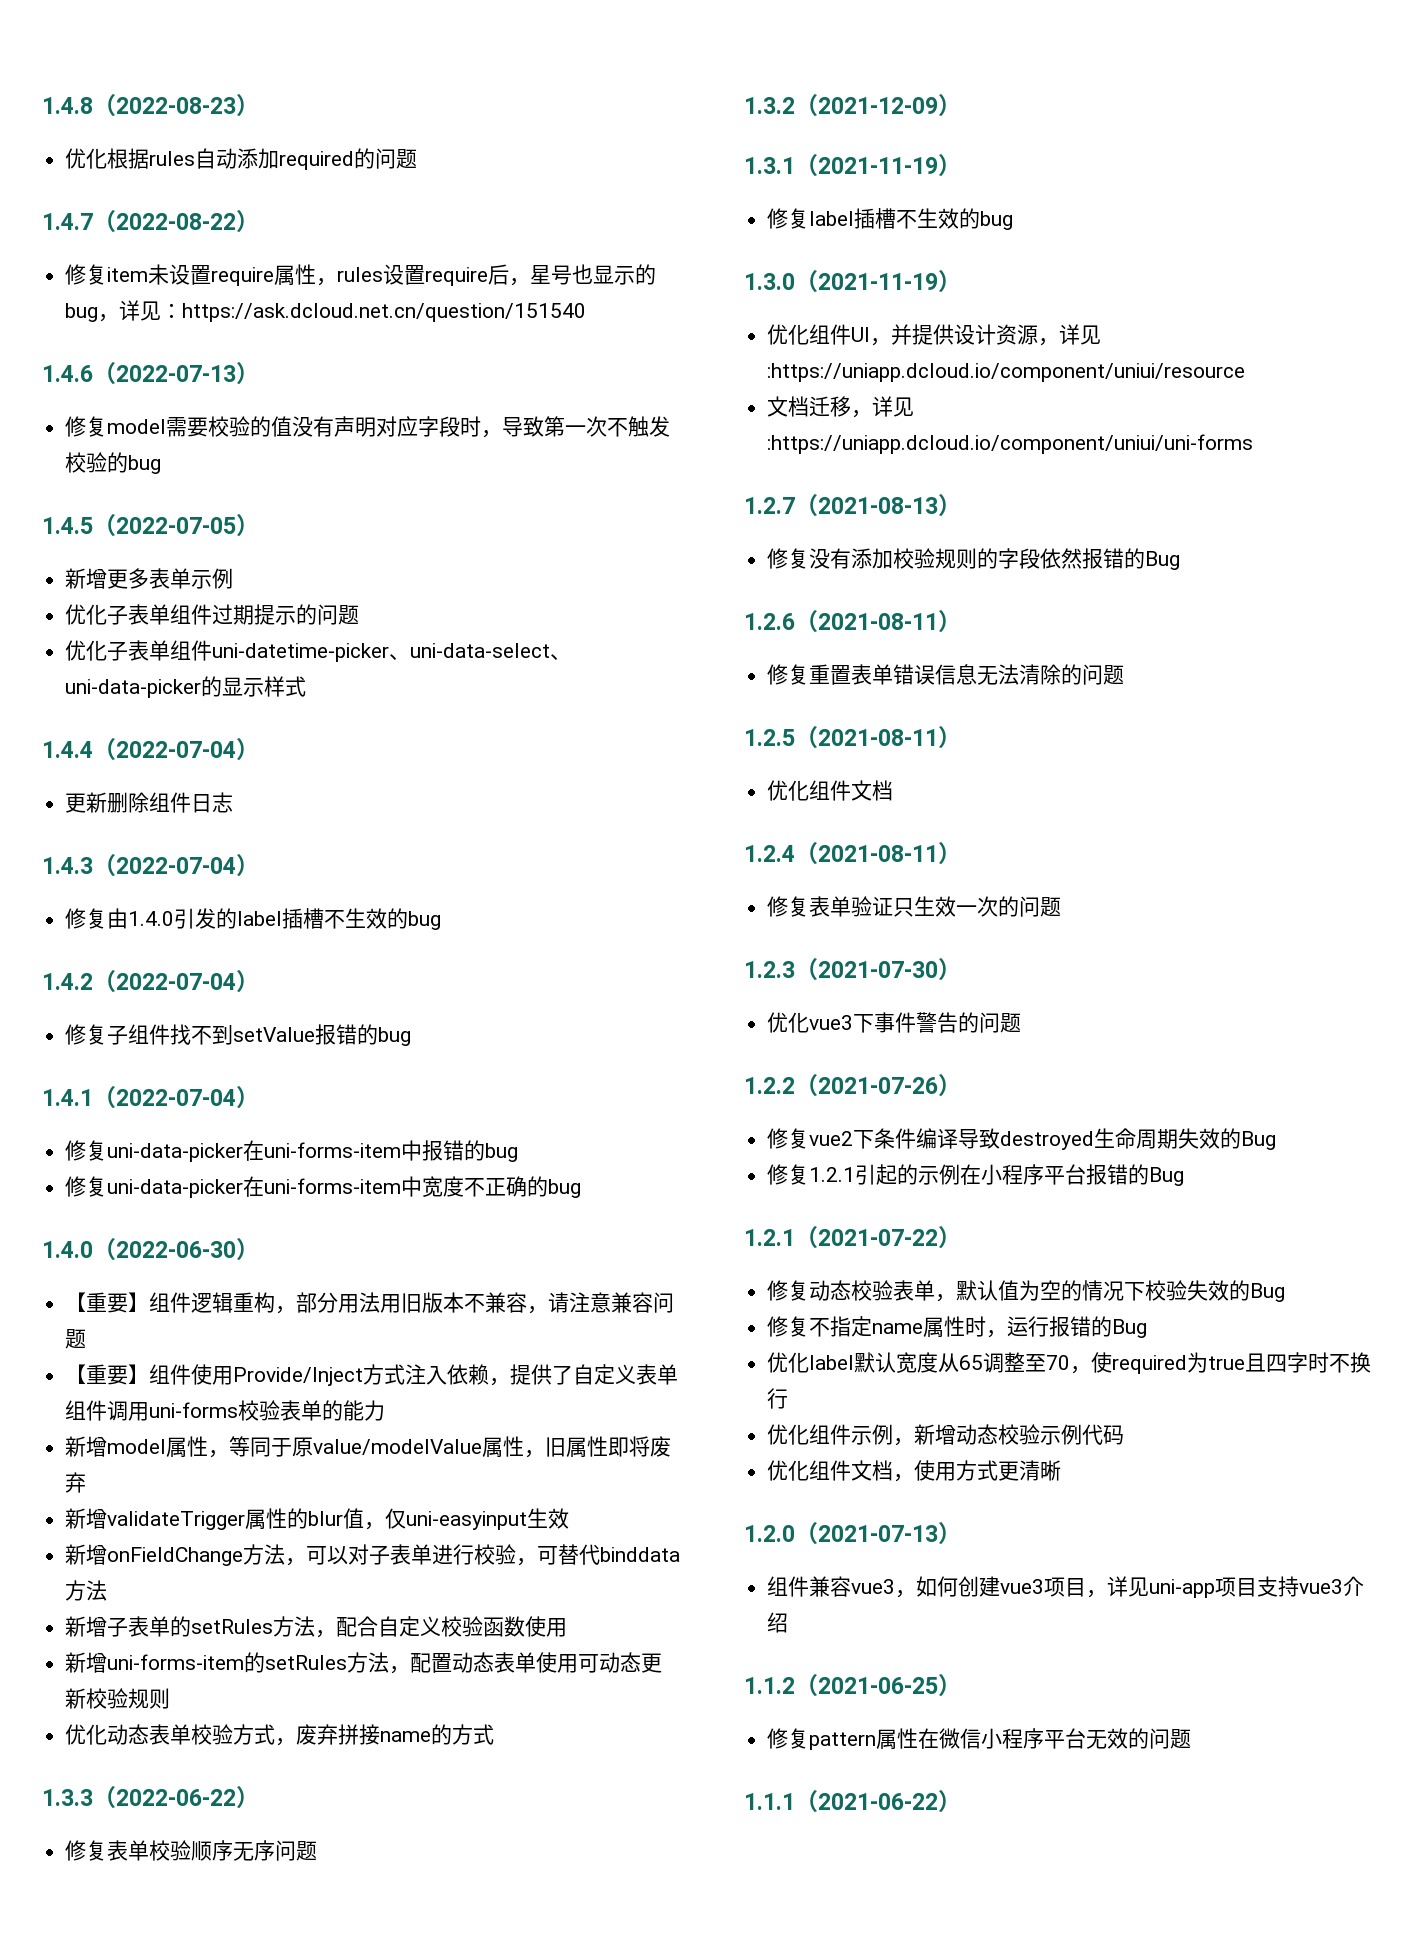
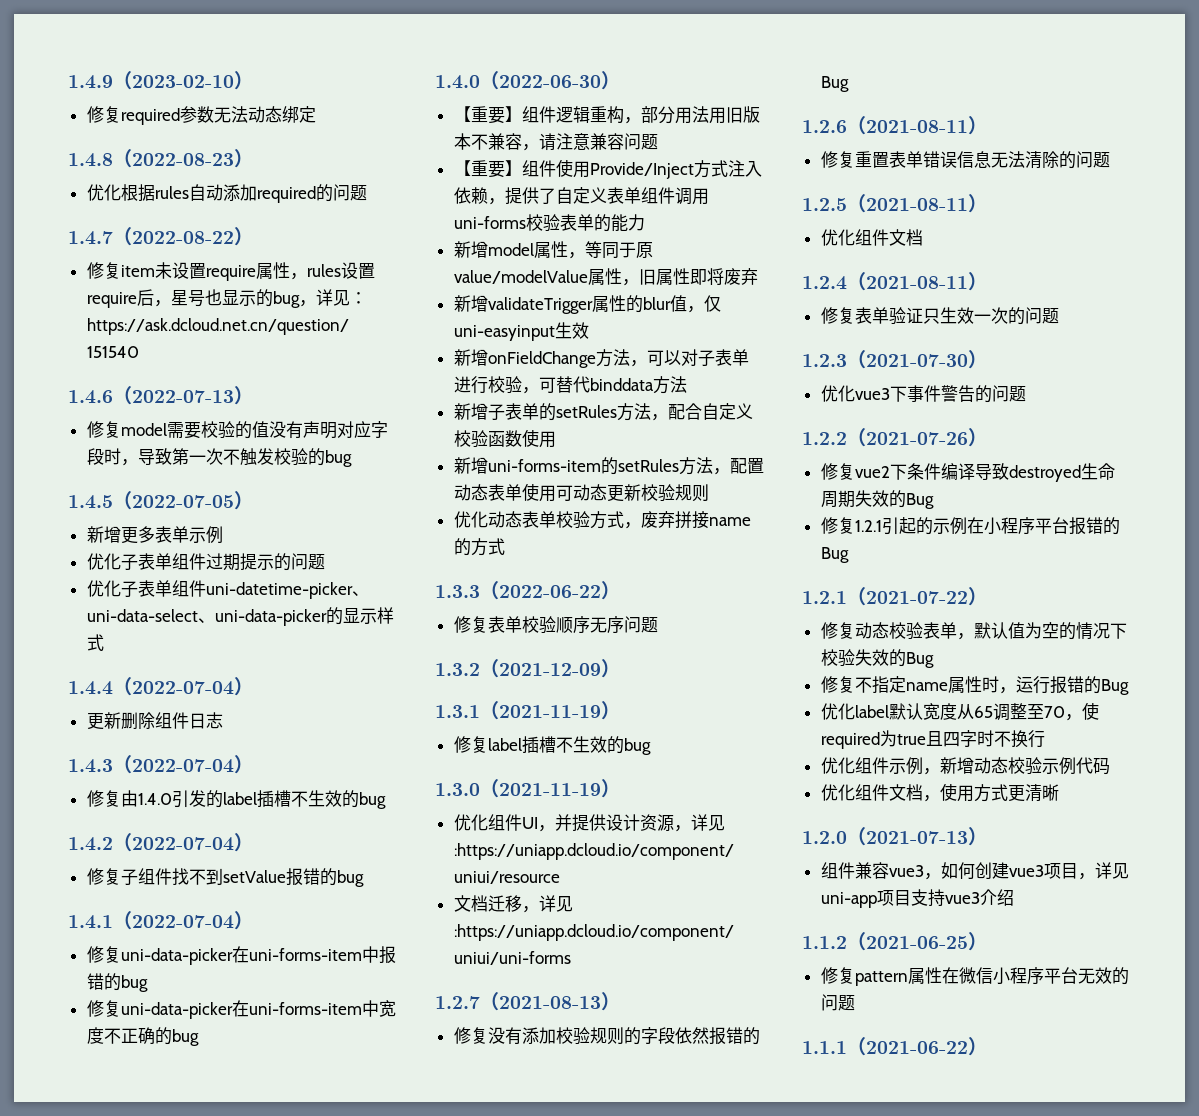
(42, 105) none -> [68,71,253,90] [86,106,316,125] 1.4.9（2023-02-10） // 修复required参数无法动态绑定 //

